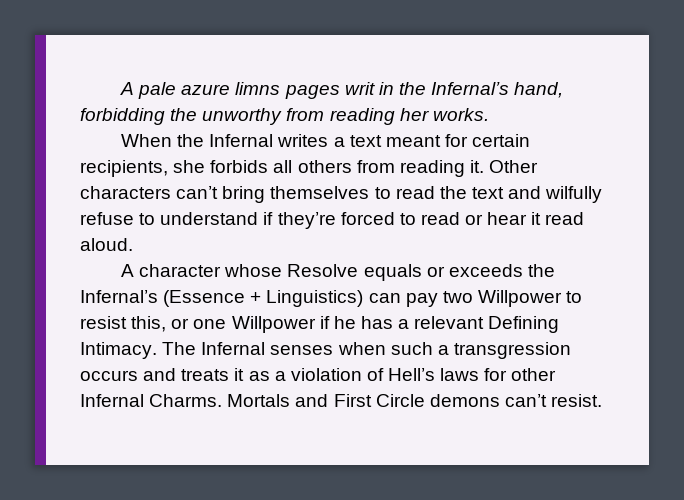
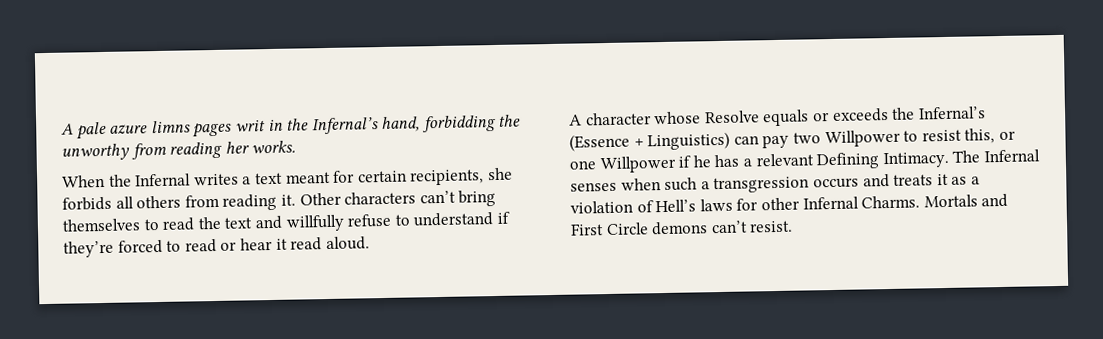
[545,186,603,203] wilfully -> [285,214,345,232] willfully

